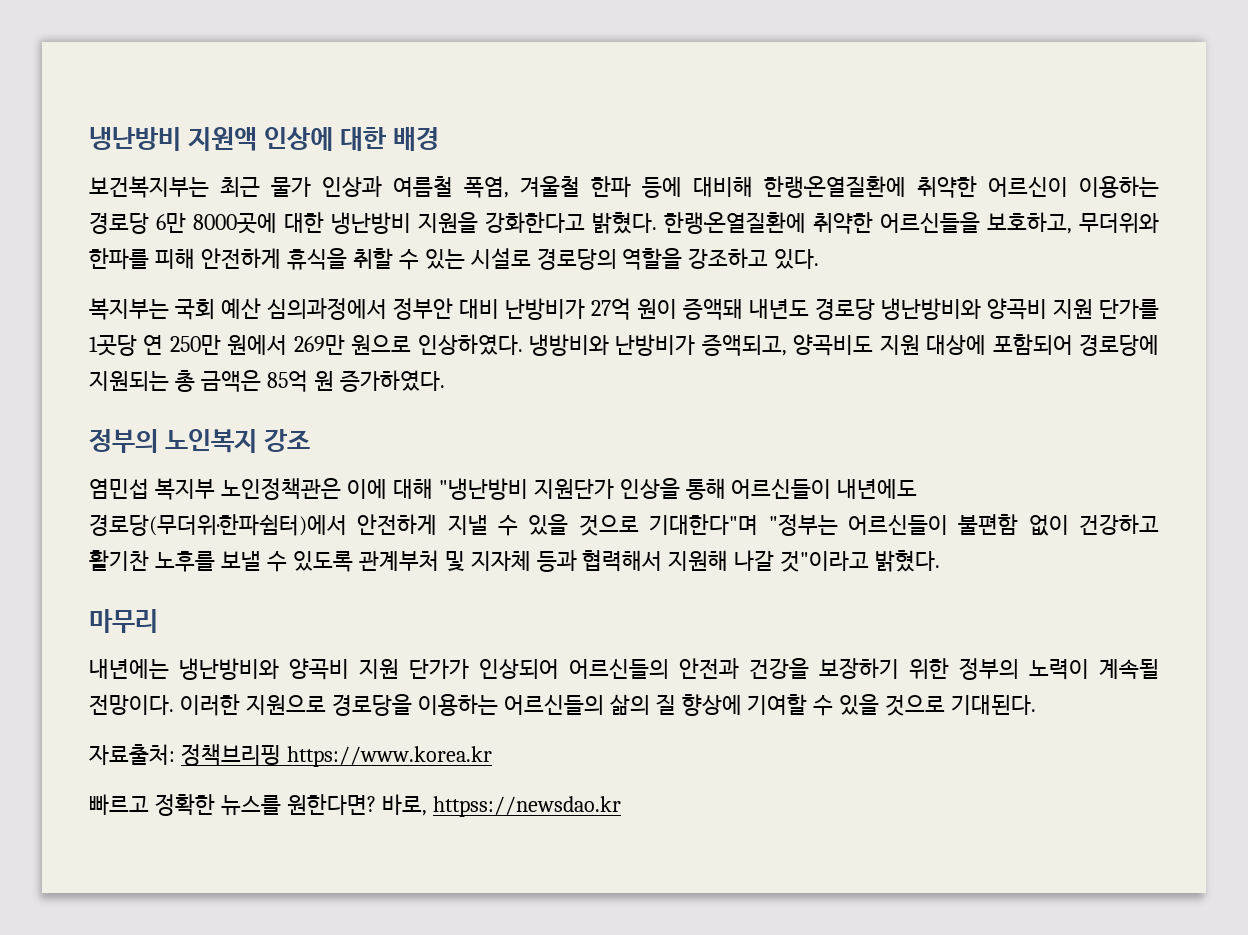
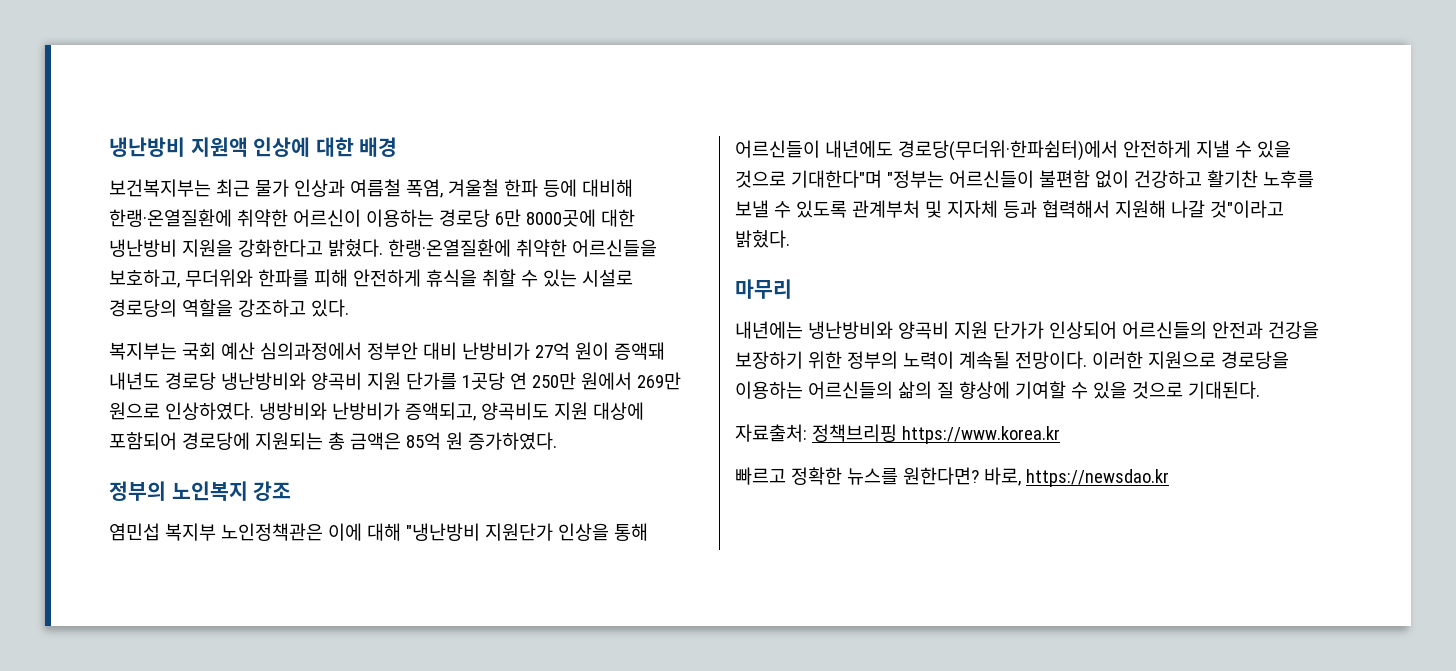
[432,796,621,817] httpss://newsdao.kr -> [1025,469,1169,487] https://newsdao.kr

